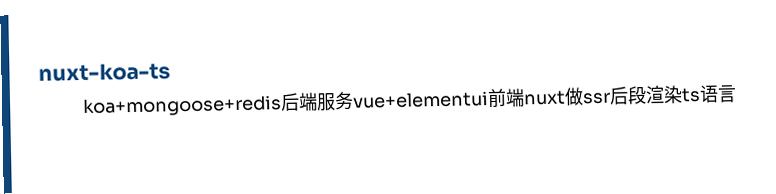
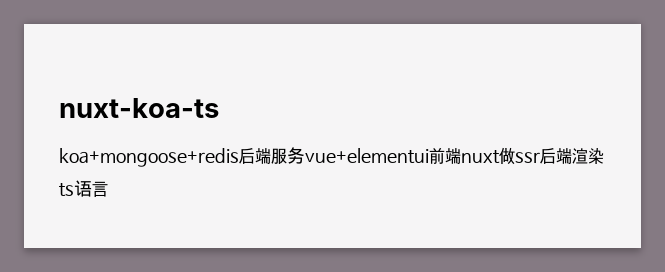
[627,85,648,105] 段 -> [556,148,572,164] 端

